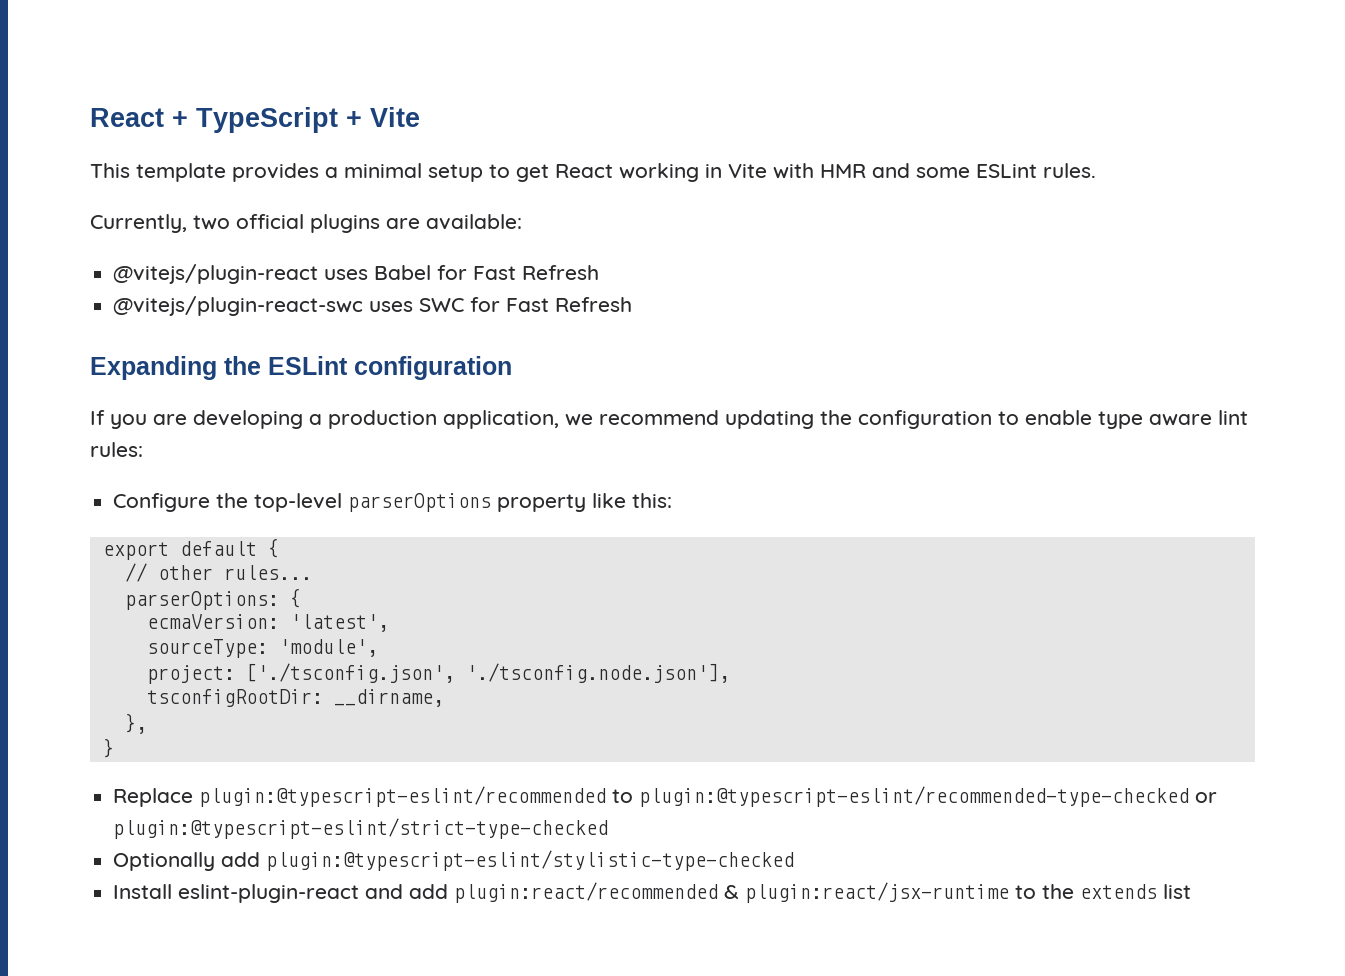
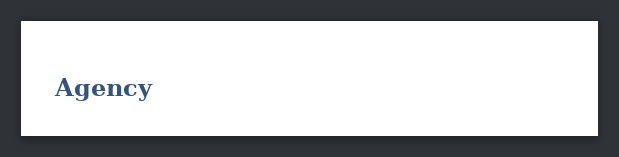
[90,107,420,133] [90,163,1096,182] [90,214,522,233] [113,264,600,284] [113,296,633,316] [90,356,512,380] [90,410,1248,429] [90,442,143,457] [113,493,673,512] [102,538,279,560] [124,563,312,582] [124,588,301,610] [146,614,389,632] [146,639,378,658] [146,663,730,684] [146,689,444,707] [124,713,147,734] [102,738,114,758] [113,786,1218,807] [113,818,609,839] [113,850,795,871] [113,882,1192,903] React + TypeScript + Vite // This template provides a minimal setup to get React working in Vite with HMR and some ESLint rules. // Currently, two official plugins are available: // @vitejs/plugin-react uses Babel for Fast Refresh // @vitejs/plugin-react-swc uses SWC for Fast Refresh // Expanding the ESLint configuration // If you are developing a production application, we recommend updating the configuration to enable type aware lint rules: // Configure the top-level parserOptions property like this: // export default { // // other rules... // parserOptions: { // ecmaVersion: 'latest', // sourceType: 'module', // project: ['./tsconfig.json', './tsconfig.node.json'], // tsconfigRootDir: __dirname, // }, // } // Replace plugin:@typescript-eslint/recommended to plugin:@typescript-eslint/recommended-type-checked or plugin:@typescript-eslint/strict-type-checked // Optionally add plugin:@typescript-eslint/stylistic-type-checked // Install eslint-plugin-react and add plugin:react/recommended & plugin:react/jsx-runtime to the extends list -> [54,78,153,101] Agency

